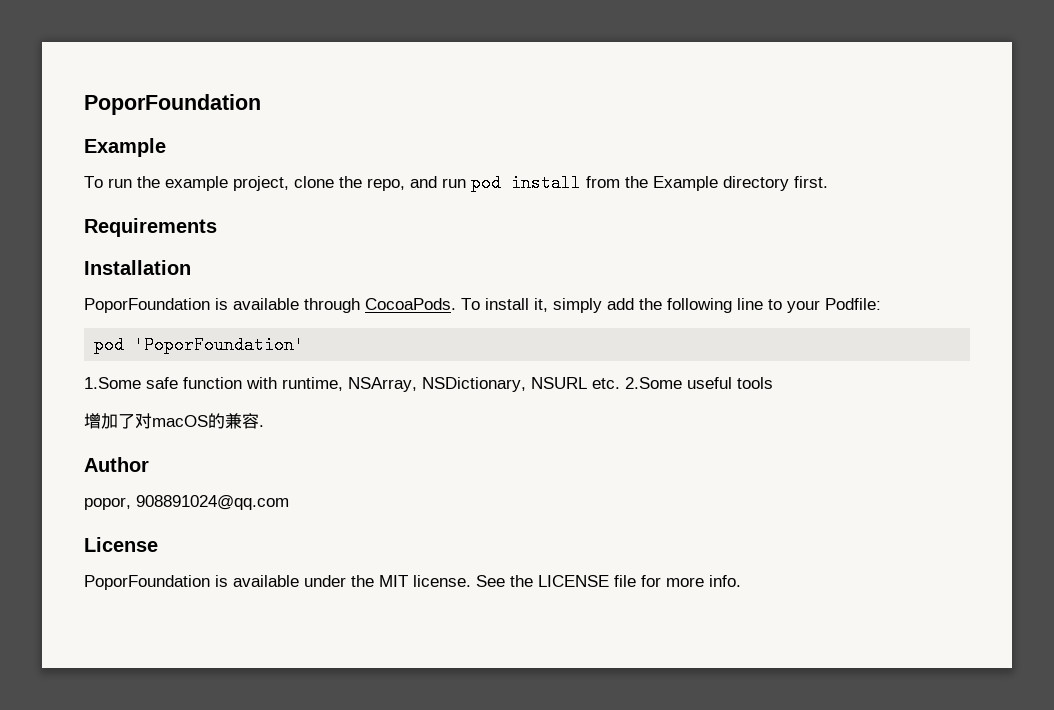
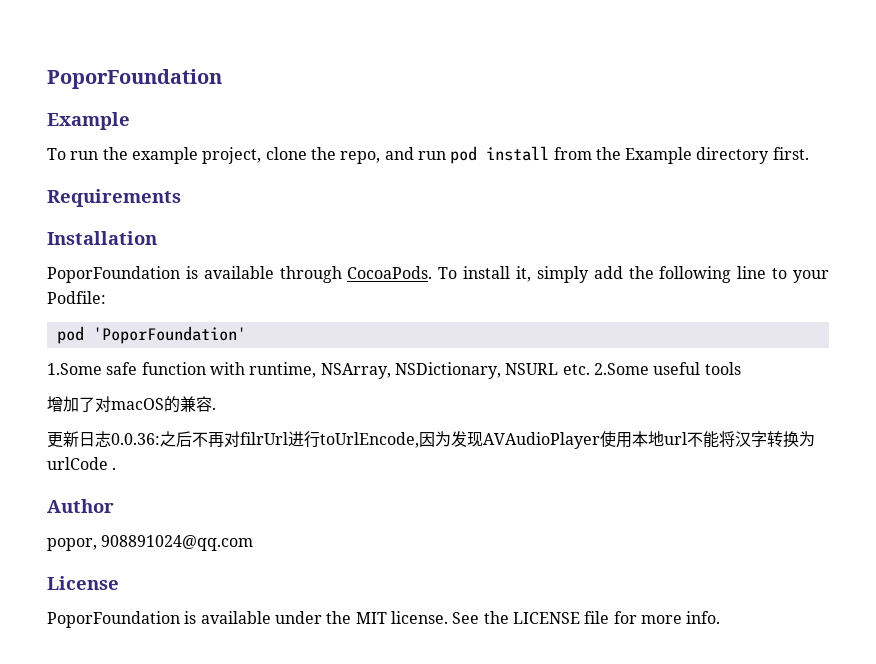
(264, 426) none -> [47,431,815,449] [47,457,117,470] // 更新日志0.0.36:之后不再对filrUrl进行toUrlEncode,因为发现AVAudioPlayer使用本地url不能将汉字转换为urlCode .

